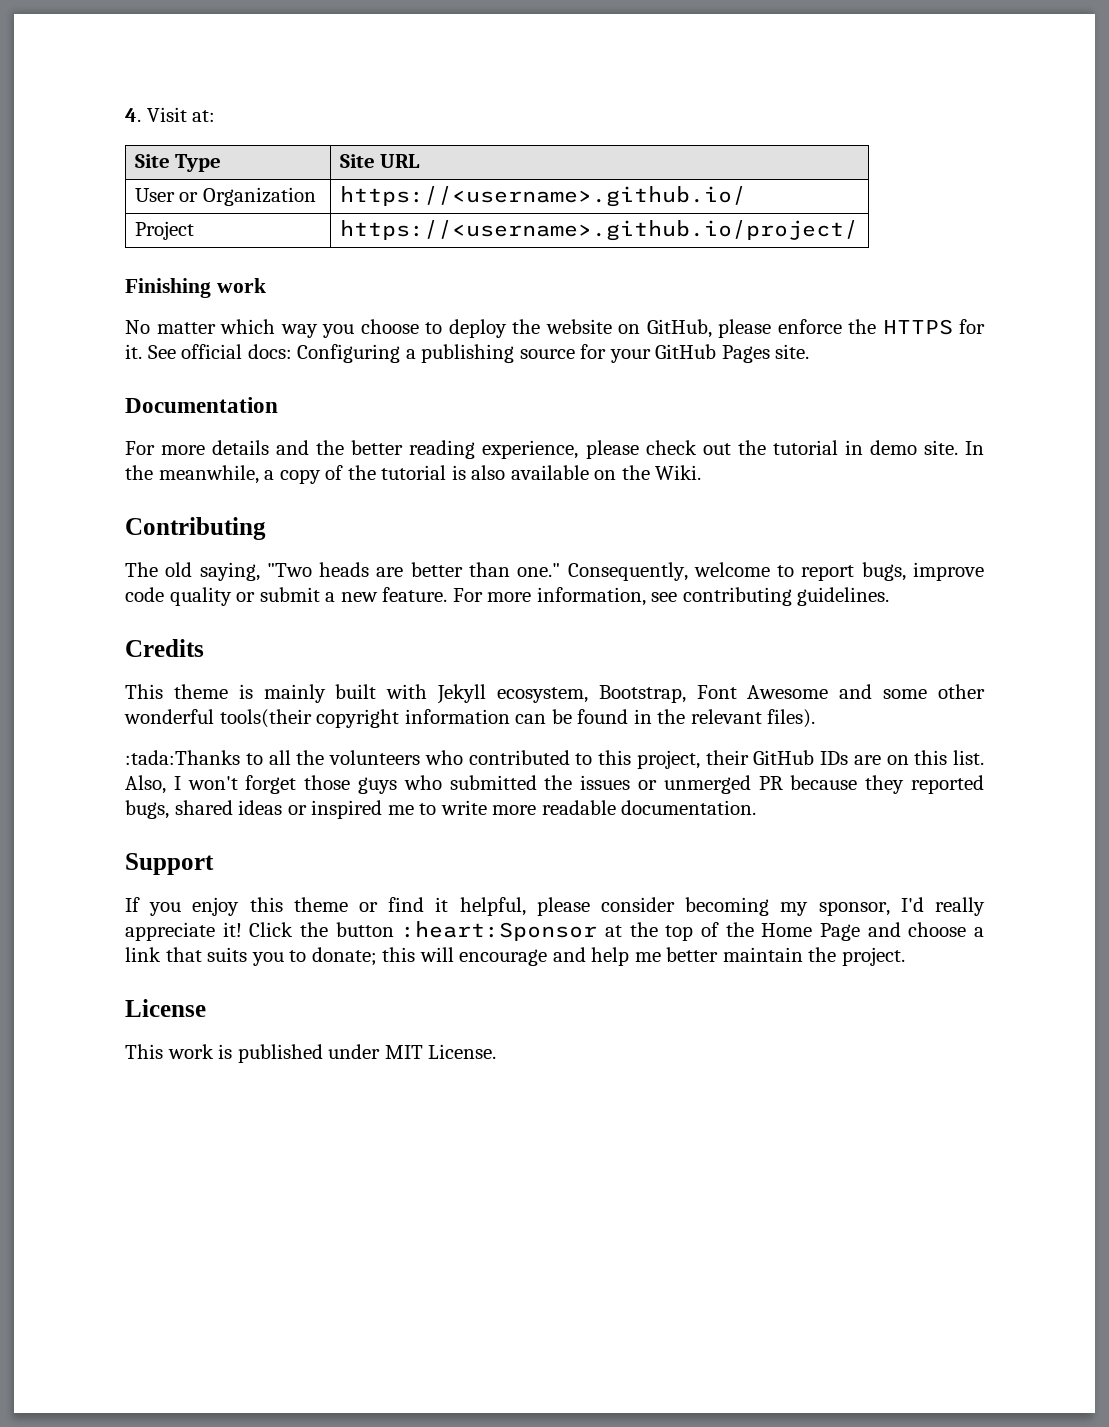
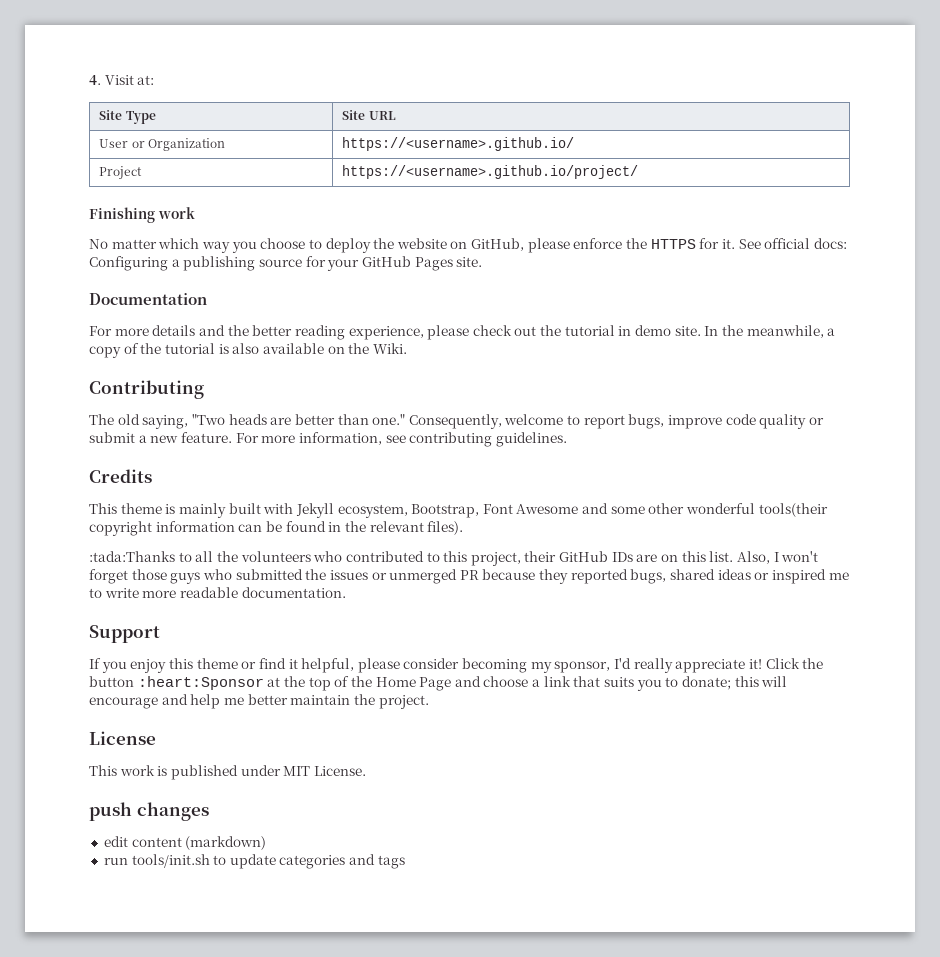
(497, 1051) none -> [89,802,209,821] [103,836,267,850] [103,854,405,869] // push changes // edit content (markdown) // run tools/init.sh to update categories and tags

